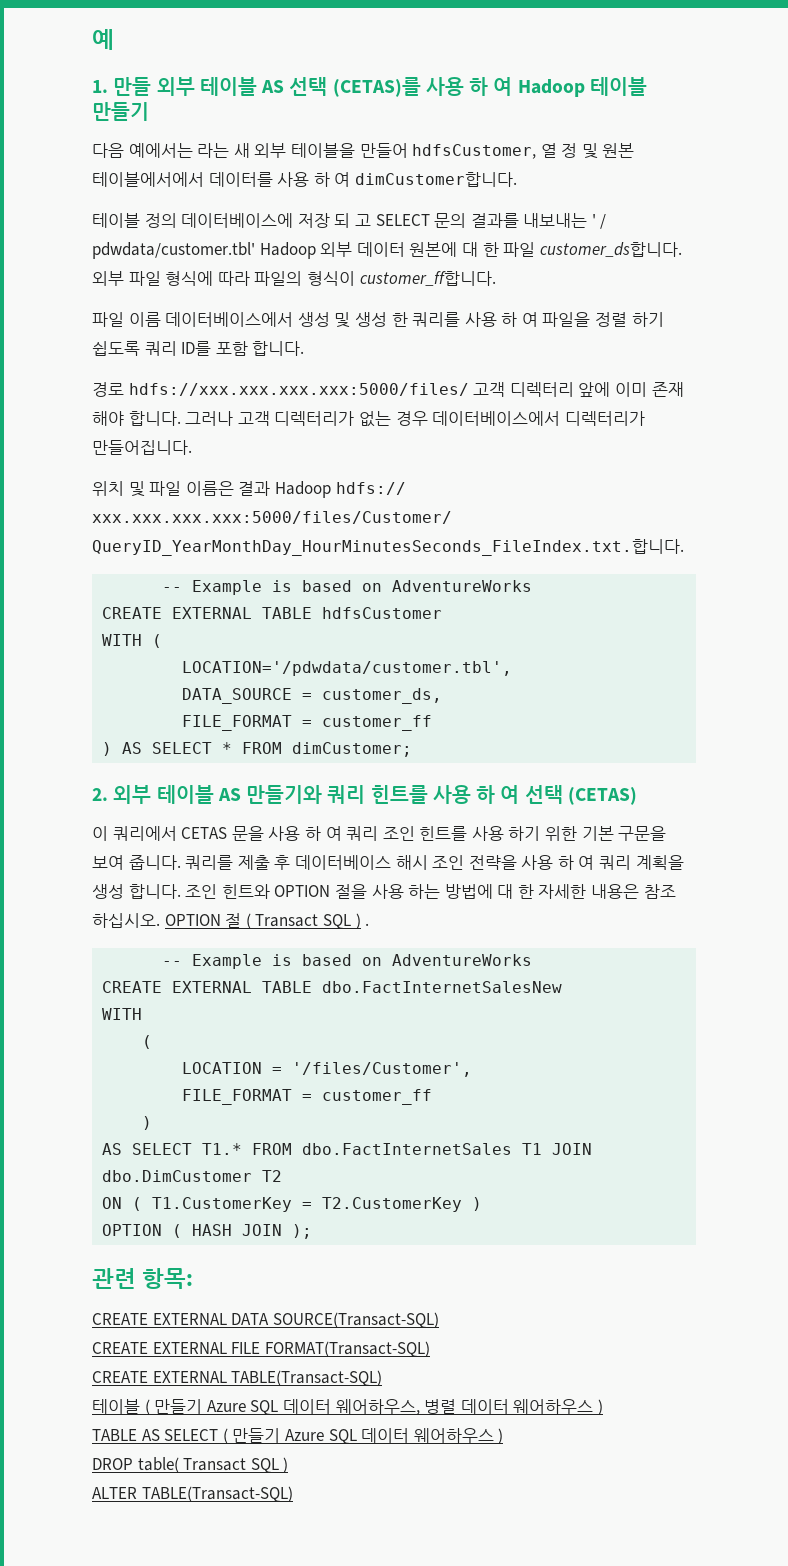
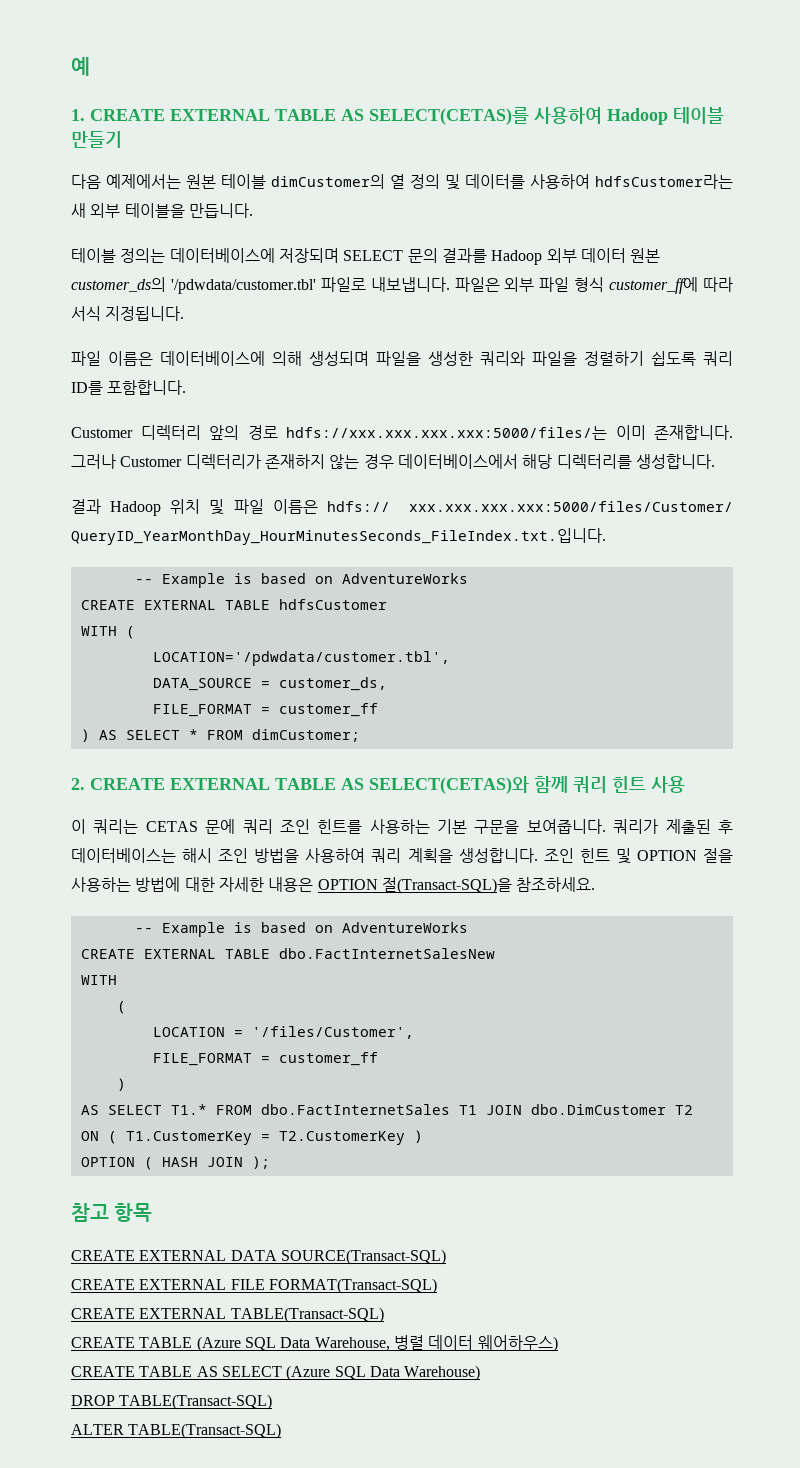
[113,77,647,97] [92,102,149,121] [92,143,635,159] [92,172,517,187] [92,213,607,229] [92,242,682,259] [92,271,496,286] [92,312,664,328] [92,341,305,356] [92,382,684,397] [92,411,645,427] [92,440,192,455] 만들 외부 테이블 AS 선택 (CETAS)를 사용 하 여 Hadoop 테이블 만들기 // 다음 예에서는 라는 새 외부 테이블을 만들어 hdfsCustomer, 열 정 및 원본 테이블에서에서 데이터를 사용 하 여 dimCustomer합니다. // 테이블 정의 데이터베이스에 저장 되 고 SELECT 문의 결과를 내보내는 ' / pdwdata/customer.tbl' Hadoop 외부 데이터 원본에 대 한 파일 customer_ds합니다. 외부 파일 형식에 따라 파일의 형식이 customer_ff합니다. // 파일 이름 데이터베이스에서 생성 및 생성 한 쿼리를 사용 하 여 파일을 정렬 하기 쉽도록 쿼리 ID를 포함 합니다. // 경로 hdfs://xxx.xxx.xxx.xxx:5000/files/ 고객 디렉터리 앞에 이미 존재 해야 합니다. 그러나 고객 디렉터리가 없는 경우 데이터베이스에서 디렉터리가 만들어집니다. // -> [90,107,724,125] [71,131,122,148] [71,174,733,190] [71,203,253,218] [71,248,661,265] [71,277,734,294] [71,306,185,321] [71,351,733,366] [71,380,187,395] [71,425,733,440] [71,454,715,469] [71,499,162,516] CREATE EXTERNAL TABLE AS SELECT(CETAS)를 사용하여 Hadoop 테이블 만들기 // 다음 예제에서는 원본 테이블 dimCustomer의 열 정의 및 데이터를 사용하여 hdfsCustomer라는 새 외부 테이블을 만듭니다. // 테이블 정의는 데이터베이스에 저장되며 SELECT 문의 결과를 Hadoop 외부 데이터 원본 customer_ds의 '/pdwdata/customer.tbl' 파일로 내보냅니다. 파일은 외부 파일 형식 customer_ff에 따라 서식 지정됩니다. // 파일 이름은 데이터베이스에 의해 생성되며 파일을 생성한 쿼리와 파일을 정렬하기 쉽도록 쿼리 ID를 포함합니다. // Customer 디렉터리 앞의 경로 hdfs://xxx.xxx.xxx.xxx:5000/files/는 이미 존재합니다. 그러나 Customer 디렉터리가 존재하지 않는 경우 데이터베이스에서 해당 디렉터리를 생성합니다. // 결과 Hadoop
[238,481,331,498] 결과 Hadoop -> (318, 506) none
[92,539,684,556] QueryID_YearMonthDay_HourMinutesSeconds_FileIndex.txt.합니다. -> [71,528,606,545] QueryID_YearMonthDay_HourMinutesSeconds_FileIndex.txt.입니다.
[113,785,637,805] [92,826,667,841] [92,855,684,870] [92,884,676,899] [92,913,370,929] 외부 테이블 AS 만들기와 쿼리 힌트를 사용 하 여 선택 (CETAS) // 이 쿼리에서 CETAS 문을 사용 하 여 쿼리 조인 힌트를 사용 하기 위한 기본 구문을 보여 줍니다. 쿼리를 제출 후 데이터베이스 해시 조인 전략을 사용 하 여 쿼리 계획을 생성 합니다. 조인 힌트와 OPTION 절을 사용 하는 방법에 대 한 자세한 내용은 참조 하십시오. OPTION 절 ( Transact SQL ) . -> [90,776,685,794] [71,819,733,834] [71,848,734,864] [71,877,596,894] CREATE EXTERNAL TABLE AS SELECT(CETAS)와 함께 쿼리 힌트 사용 // 이 쿼리는 CETAS 문에 쿼리 조인 힌트를 사용하는 기본 구문을 보여줍니다. 쿼리가 제출된 후 데이터베이스는 해시 조인 방법을 사용하여 쿼리 계획을 생성합니다. 조인 힌트 및 OPTION 절을 사용하는 방법에 대한 자세한 내용은 OPTION 절(Transact-SQL)을 참조하세요.
[92,1268,194,1289] 관련 항목: -> [71,1203,153,1222] 참고 항목
[92,1399,603,1415] [92,1428,504,1444] [92,1457,289,1473] 테이블 ( 만들기 Azure SQL 데이터 웨어하우스, 병렬 데이터 웨어하우스 ) // TABLE AS SELECT ( 만들기 Azure SQL 데이터 웨어하우스 ) // DROP table( Transact SQL ) -> [71,1335,558,1352] [71,1365,481,1381] [71,1394,273,1410] CREATE TABLE (Azure SQL Data Warehouse, 병렬 데이터 웨어하우스) // CREATE TABLE AS SELECT (Azure SQL Data Warehouse) // DROP TABLE(Transact-SQL)

